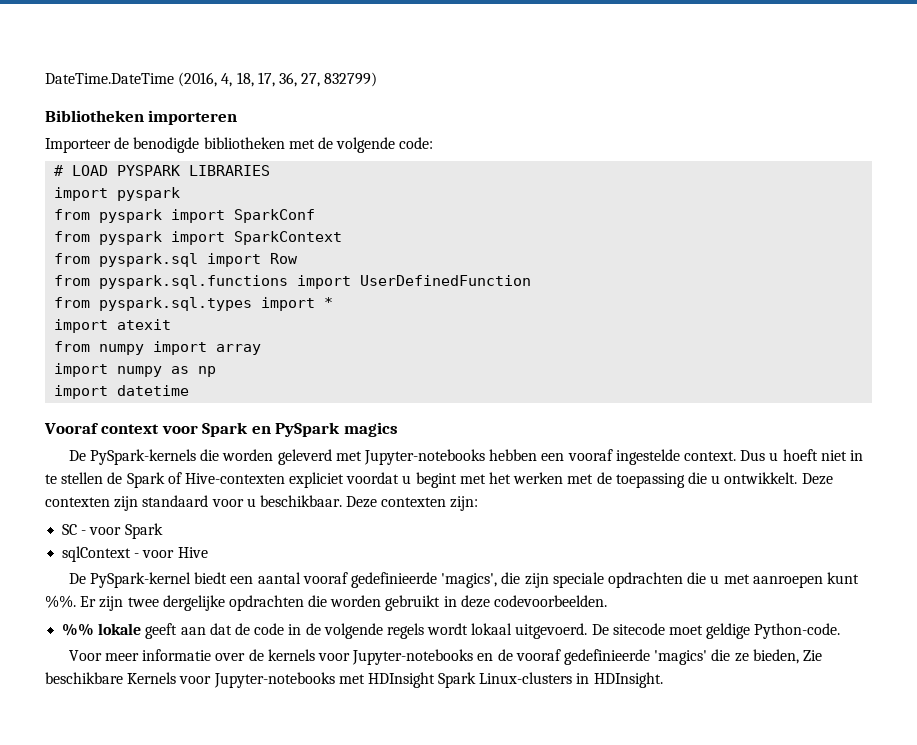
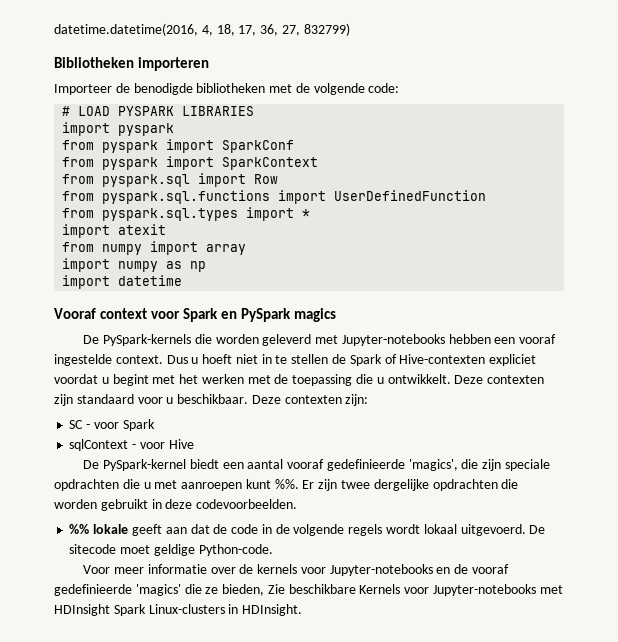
[45,72,218,87] DateTime.DateTime (2016, -> [54,23,198,36] datetime.datetime(2016,

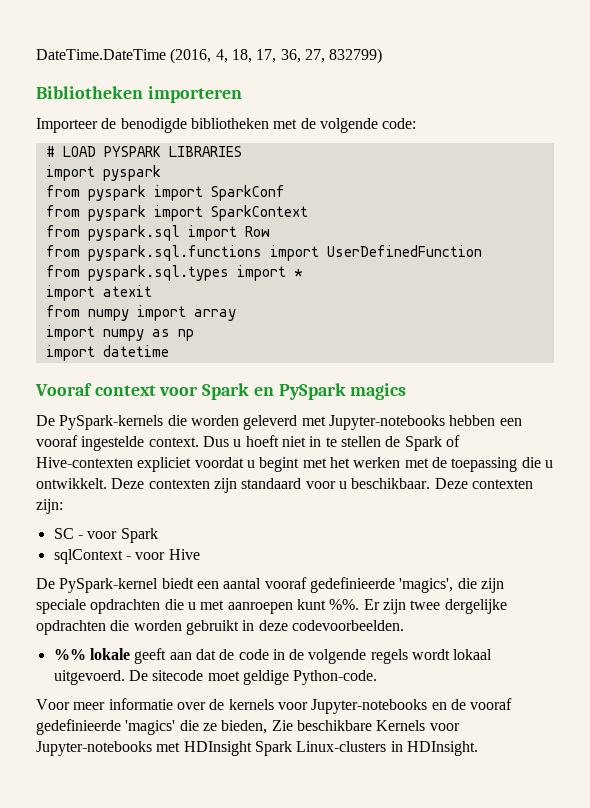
[54,23,198,36] datetime.datetime(2016, -> [36,48,212,64] DateTime.DateTime (2016,

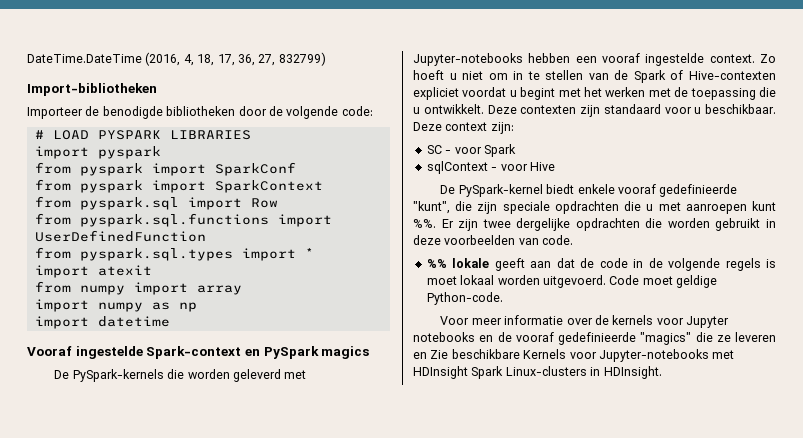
[36,86,242,103] Bibliotheken importeren -> [27,83,157,96] Import-bibliotheken
[273,119,298,129] met -> [238,106,267,116] door
[94,383,250,400] context voor Spark -> [75,346,242,359] ingestelde Spark-context
[202,435,306,447] Dus u hoeft niet -> [760,54,776,63] [413,70,508,80] Zo hoeft u niet om
(381, 441) none -> [588,73,609,80] van
[471,479,533,489] contexten -> [445,122,488,131] context
[196,577,454,593] een aantal vooraf gedefinieerde 'magics', -> [577,184,738,197] [413,201,450,214] enkele vooraf gedefinieerde "kunt",
[291,620,404,631] codevoorbeelden. -> [444,235,574,245] voorbeelden van code.
[412,649,493,660] [53,670,204,685] wordt lokaal uitgevoerd. De sitecode -> [766,259,776,268] [426,275,640,288] is moet lokaal worden uitgevoerd. Code
[311,699,428,714] Jupyter-notebooks -> [686,316,730,328] [413,332,475,342] Jupyter notebooks
[125,720,176,735] 'magics' -> [640,332,692,345] "magics"
[221,720,268,734] bieden, -> [735,332,776,342] [413,352,427,359] leveren en

